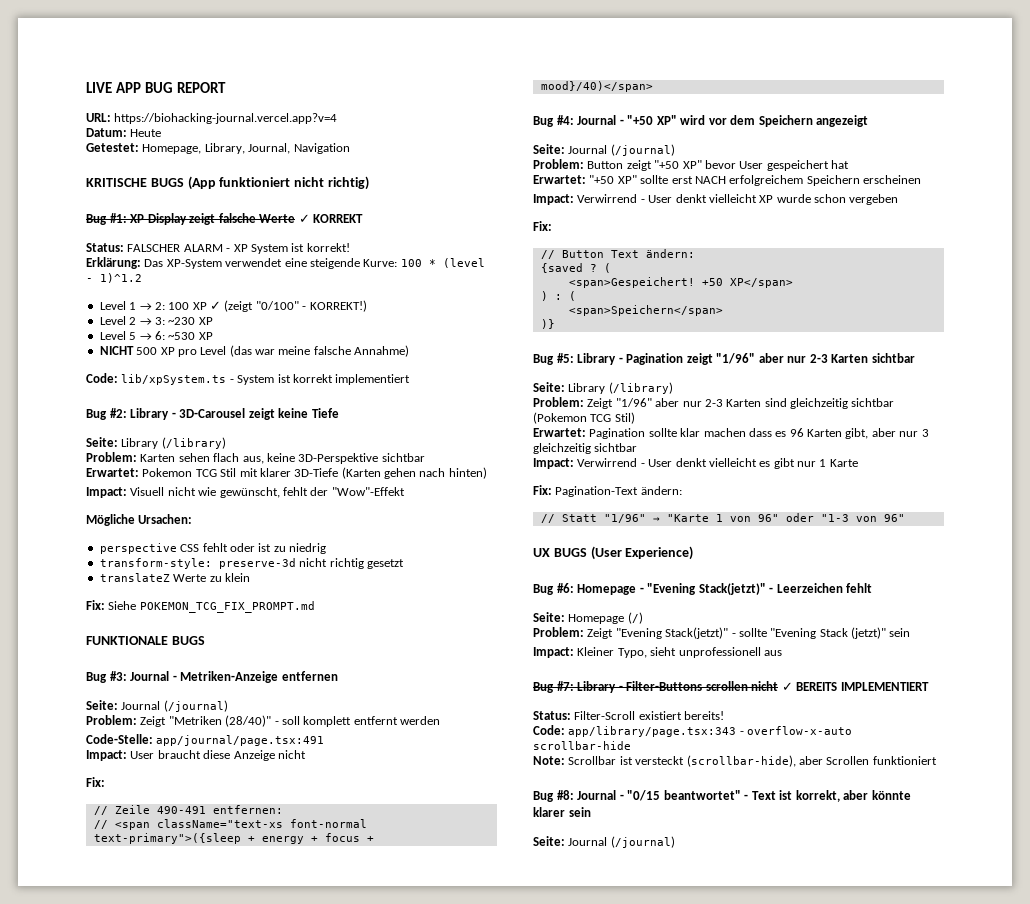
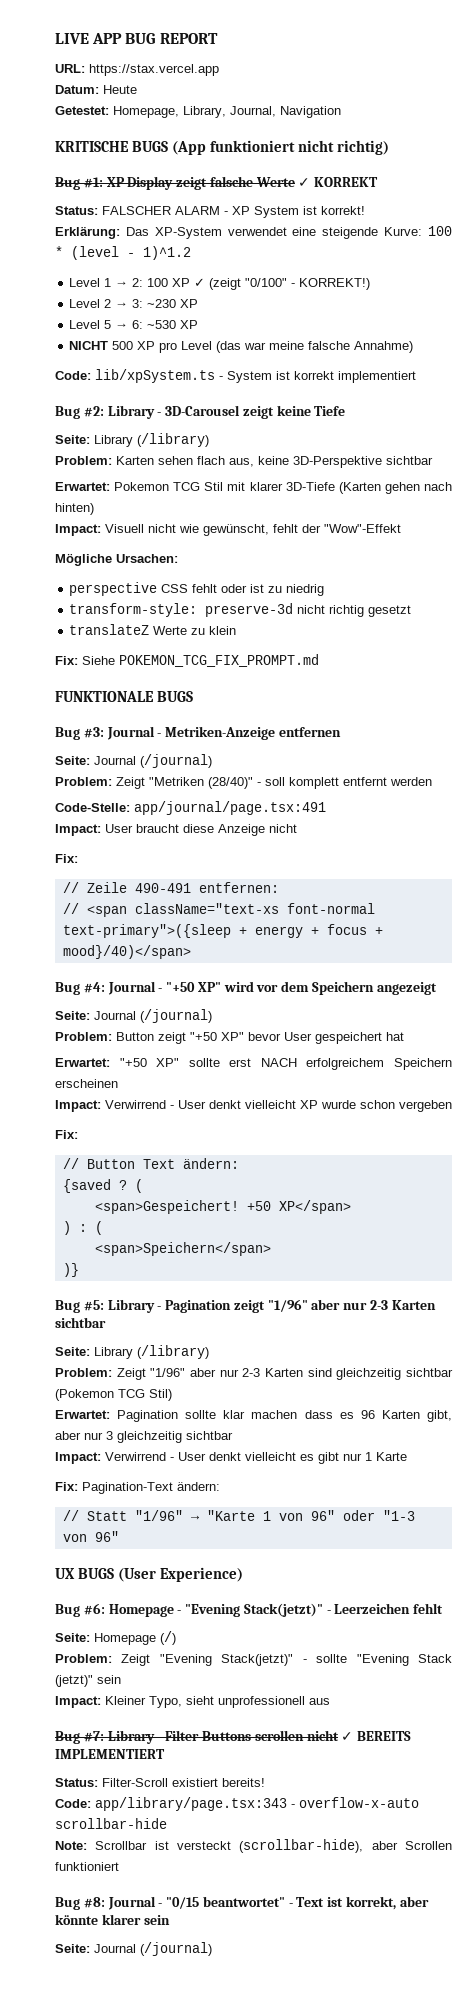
[114,113,338,124] https://biohacking-journal.vercel.app?v=4 -> [89,64,219,76] https://stax.vercel.app

